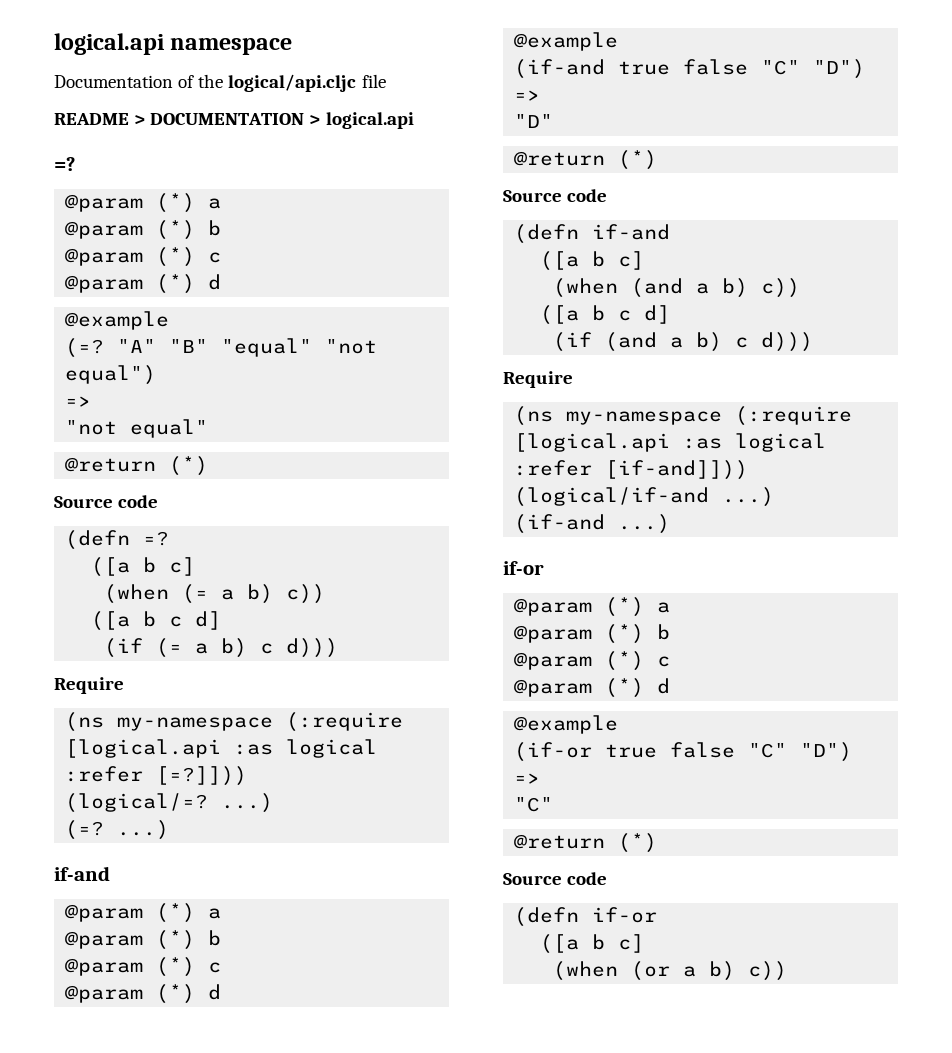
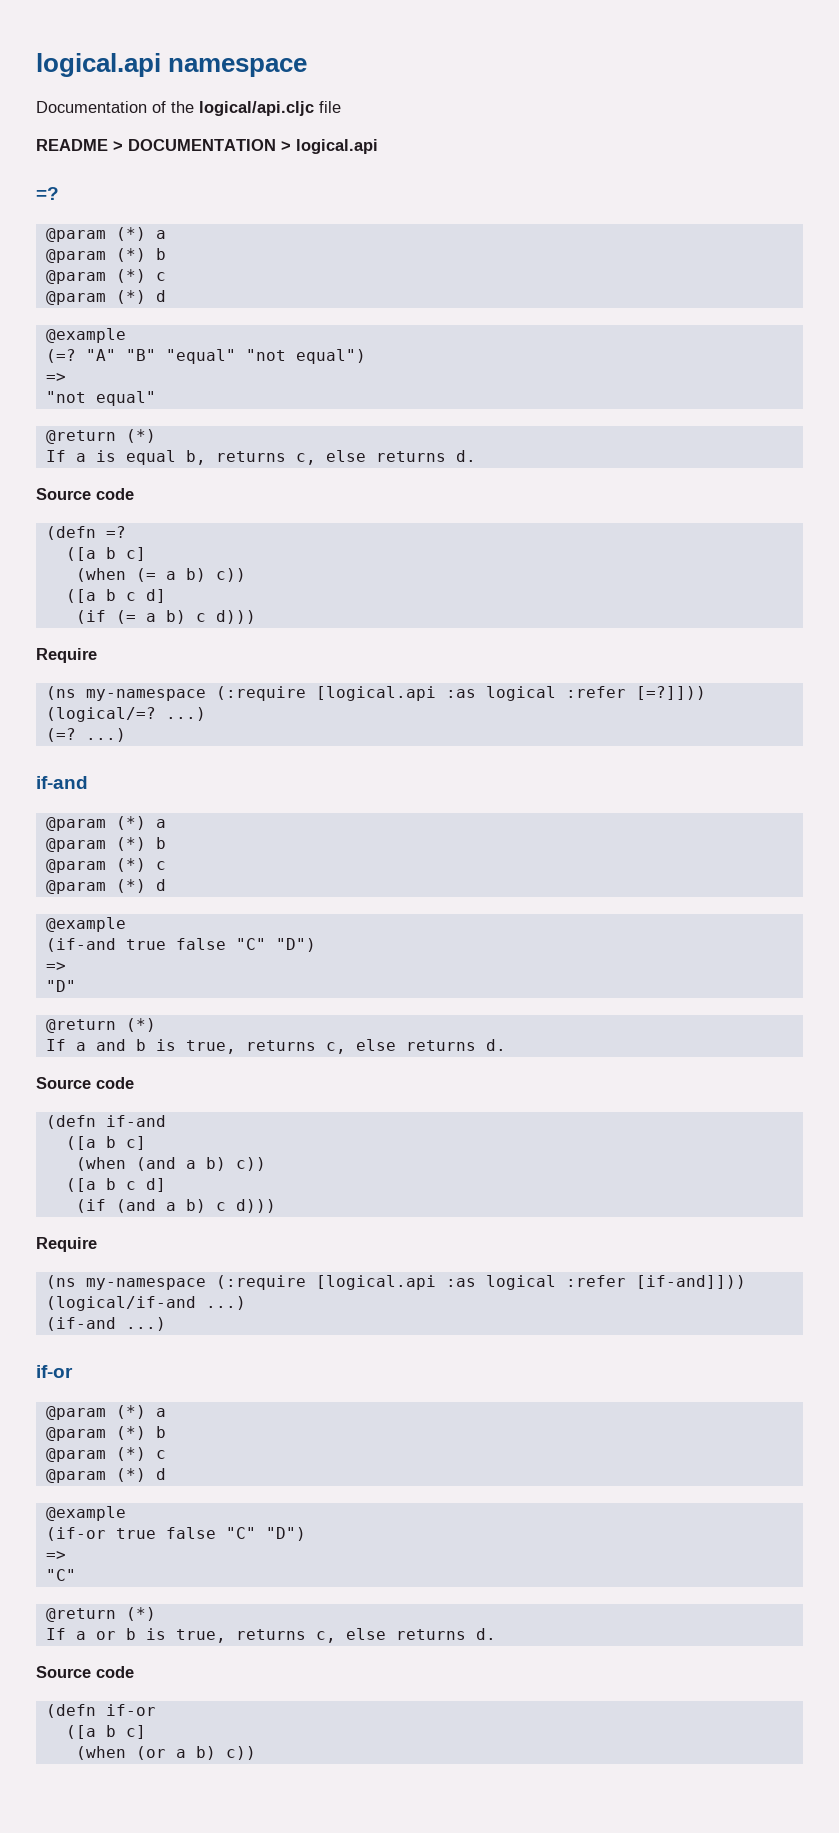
(209, 466) none -> [45,450,476,465] // If a is equal b, returns c, else returns d.
(658, 160) none -> [45,1039,506,1054] // If a and b is true, returns c, else returns d.
(658, 843) none -> [45,1628,496,1643] // If a or b is true, returns c, else returns d.

